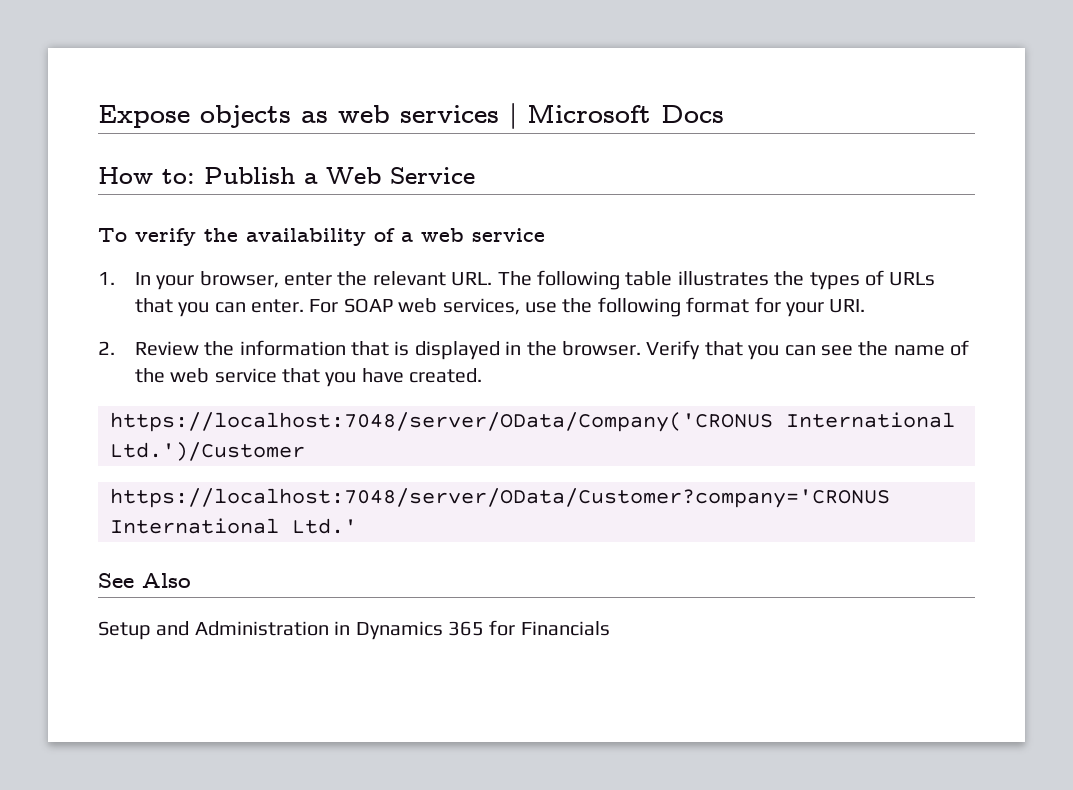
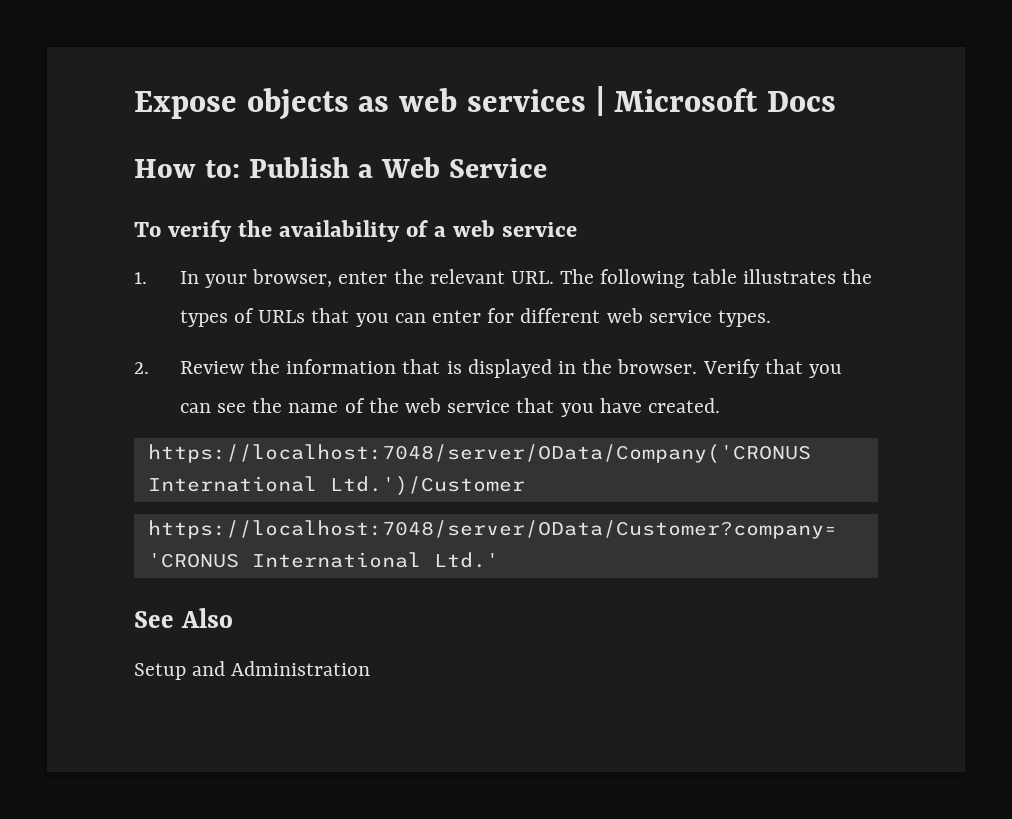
[250,297,866,317] enter. For SOAP web services, use the following format for your URI. -> [432,308,772,327] enter for different web service types.
[334,620,610,640] in Dynamics 365 for Financials -> (371, 668) none

